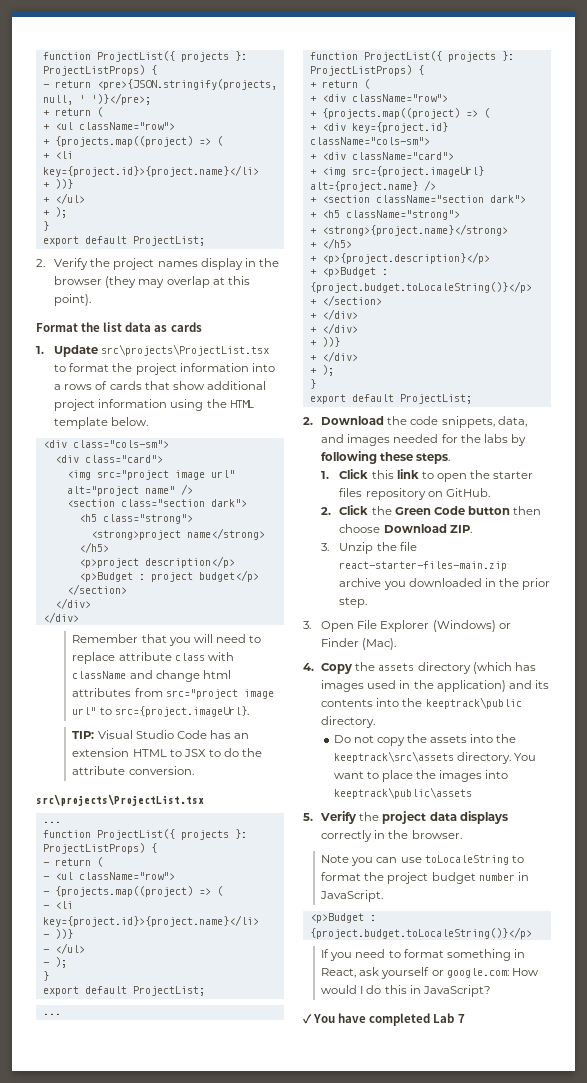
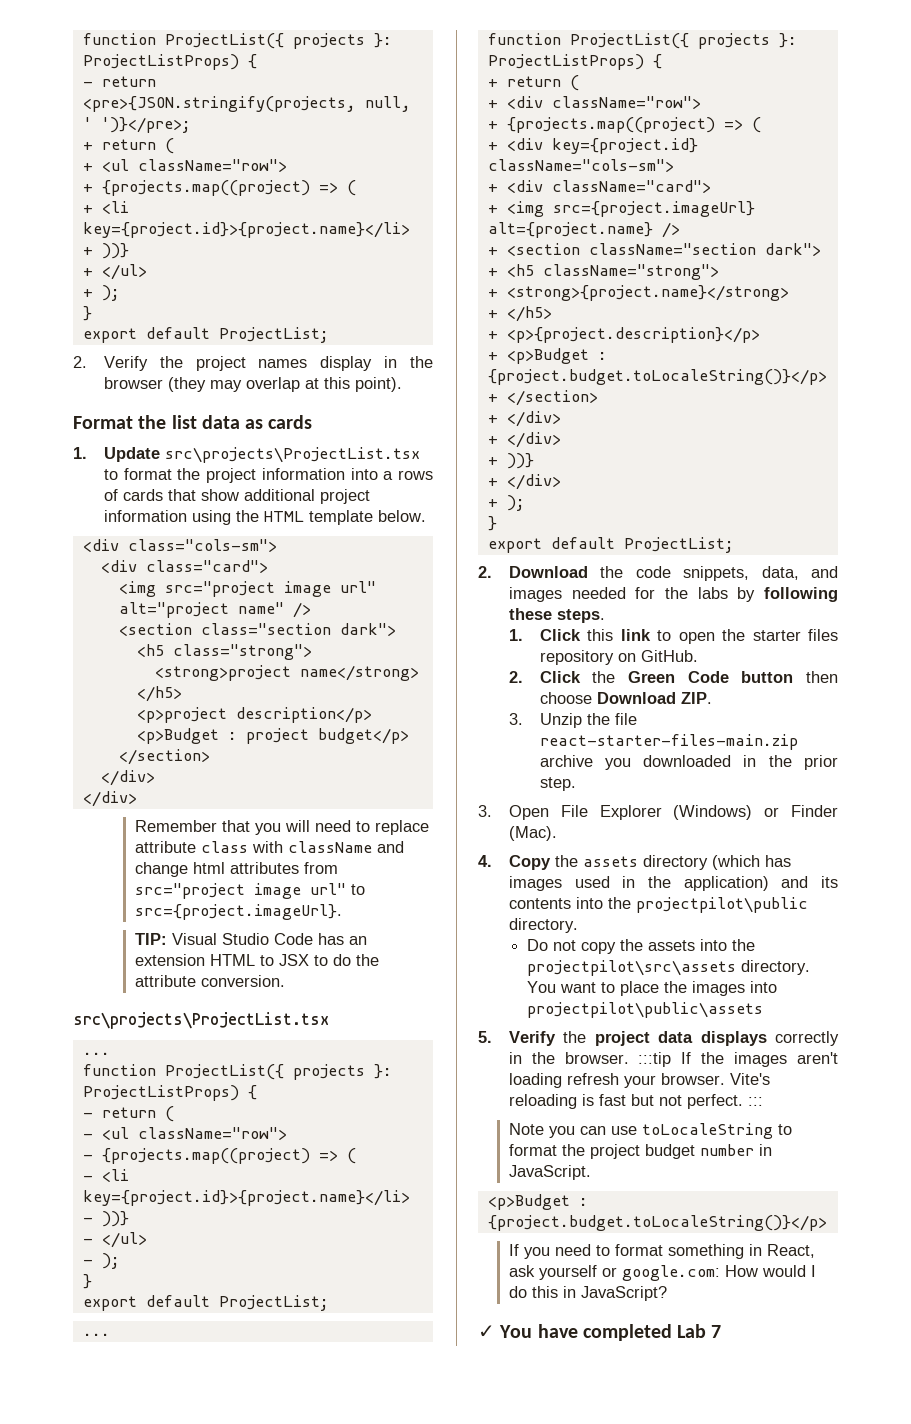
[425,697,522,709] keeptrack\public -> [635,897,808,913] projectpilot\public
[333,751,454,763] keeptrack\src\assets -> [526,960,736,976] projectpilot\src\assets
[333,787,472,799] keeptrack\public\assets -> [526,1002,763,1018] projectpilot\public\assets
(462, 834) none -> [638,1052,838,1067] [508,1073,770,1088] [508,1094,763,1109] :::tip If the images aren't loading refresh your browser. Vite's reloading is fast but not perfect. :::

